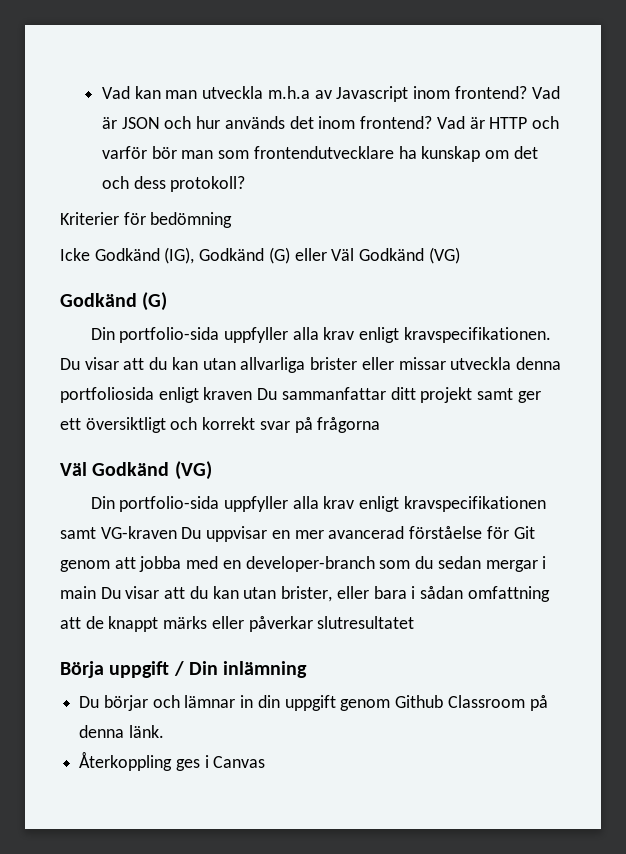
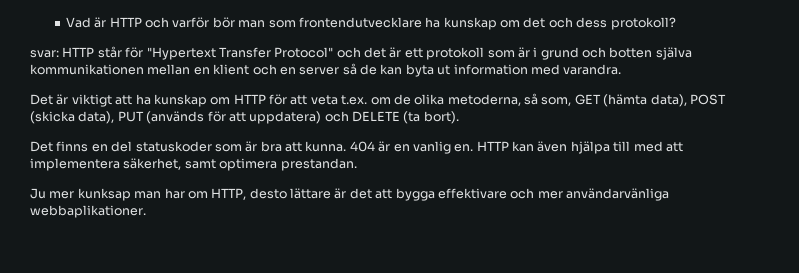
[101,86,560,102] [101,116,465,129] Vad kan man utveckla m.h.a av Javascript inom frontend? Vad är JSON och hur används det inom frontend? Vad -> [65,17,91,28] Vad
[60,212,233,228] [60,247,460,264] [60,292,168,311] [90,327,551,343] [60,357,561,373] [60,387,541,403] [60,417,381,433] [60,461,212,480] [90,496,546,512] [60,526,535,542] [60,556,547,572] [60,586,550,602] [60,616,415,632] [60,661,308,678] [79,695,548,711] [79,725,164,738] [79,751,266,771] Kriterier för bedömning // Icke Godkänd (IG), Godkänd (G) eller Väl Godkänd (VG) // Godkänd (G) // Din portfolio-sida uppfyller alla krav enligt kravspecifikationen. Du visar att du kan utan allvarliga brister eller missar utveckla denna portfoliosida enligt kraven Du sammanfattar ditt projekt samt ger ett översiktligt och korrekt svar på frågorna // Väl Godkänd (VG) // Din portfolio-sida uppfyller alla krav enligt kravspecifikationen samt VG-kraven Du uppvisar en mer avancerad förståelse för Git genom att jobba med en developer-branch som du sedan mergar i main Du visar att du kan utan brister, eller bara i sådan omfattning att de knappt märks eller påverkar slutresultatet // Börja uppgift / Din inlämning // Du börjar och lämnar in din uppgift genom Github Classroom på denna länk. // Återkoppling ges i Canvas -> [30,46,692,60] [30,63,622,77] [30,93,726,107] [30,111,459,124] [30,141,683,154] [30,158,357,171] [30,188,669,201] [30,205,146,218] svar: HTTP står för "Hypertext Transfer Protocol" och det är ett protokoll som är i grund och botten själva kommunikationen mellan en klient och en server så de kan byta ut information med varandra. // Det är viktigt att ha kunskap om HTTP för att veta t.ex. om de olika metoderna, så som, GET (hämta data), POST (skicka data), PUT (används för att uppdatera) och DELETE (ta bort). // Det finns en del statuskoder som är bra att kunna. 404 är en vanlig en. HTTP kan även hjälpa till med att implementera säkerhet, samt optimera prestandan. // Ju mer kunksap man har om HTTP, desto lättare är det att bygga effektivare och mer användarvänliga webbaplikationer.

